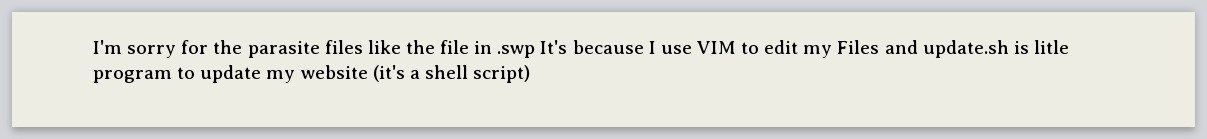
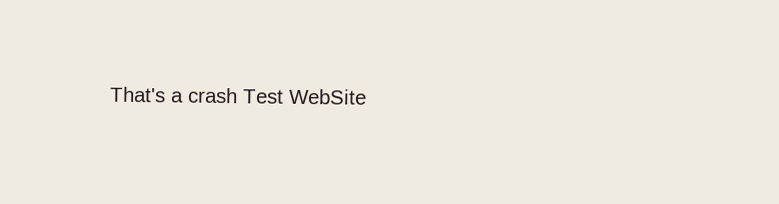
[93,40,1069,58] [93,65,531,83] I'm sorry for the parasite files like the file in .swp It's because I use VIM to edit my Files and update.sh is litle program to update my website (it's a shell script) -> [109,86,367,105] That's a crash Test WebSite

